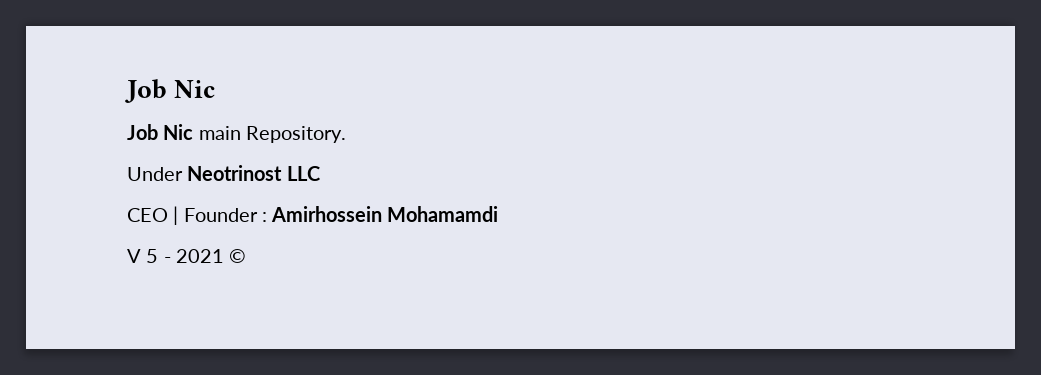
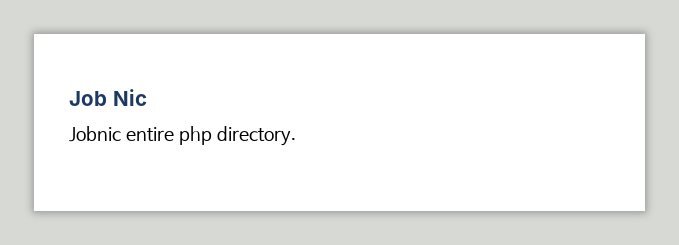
[127,124,346,143] [127,165,320,181] [127,206,499,225] [127,249,247,263] Job Nic main Repository. // Under Neotrinost LLC // CEO | Founder : Amirhossein Mohamamdi // V 5 - 2021 © -> [69,126,296,146] Jobnic entire php directory.

